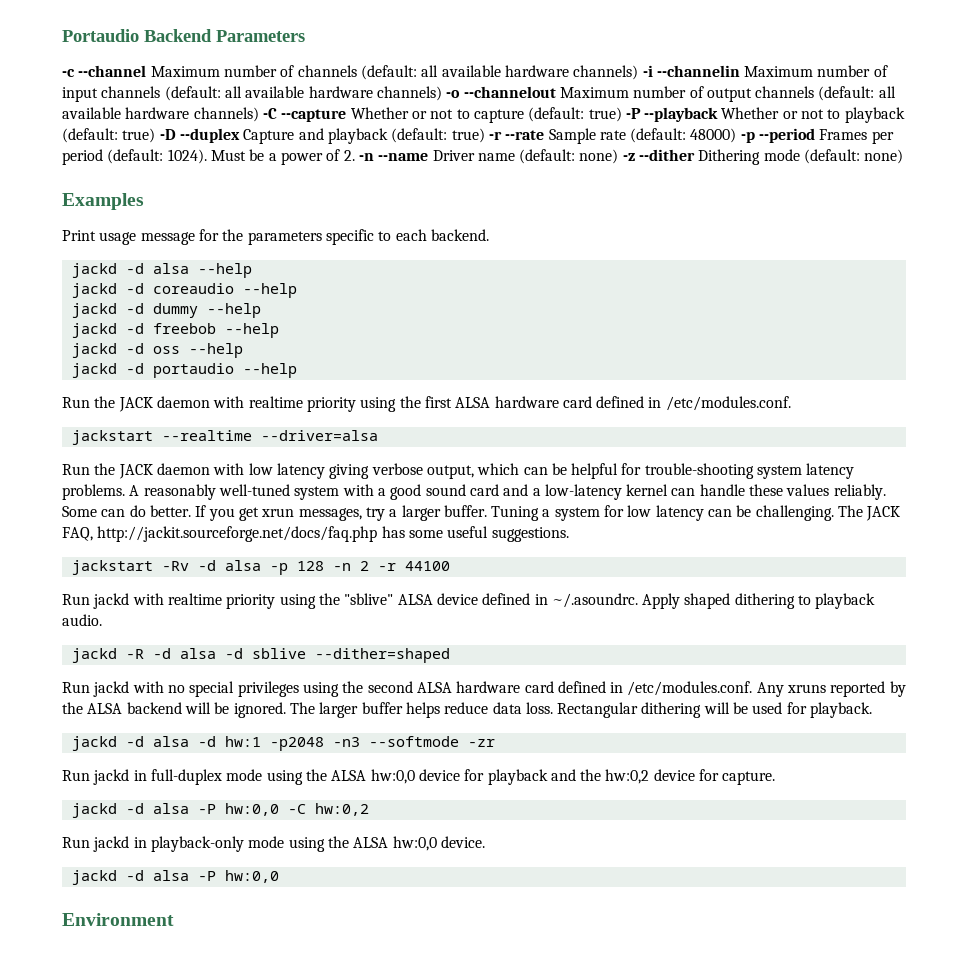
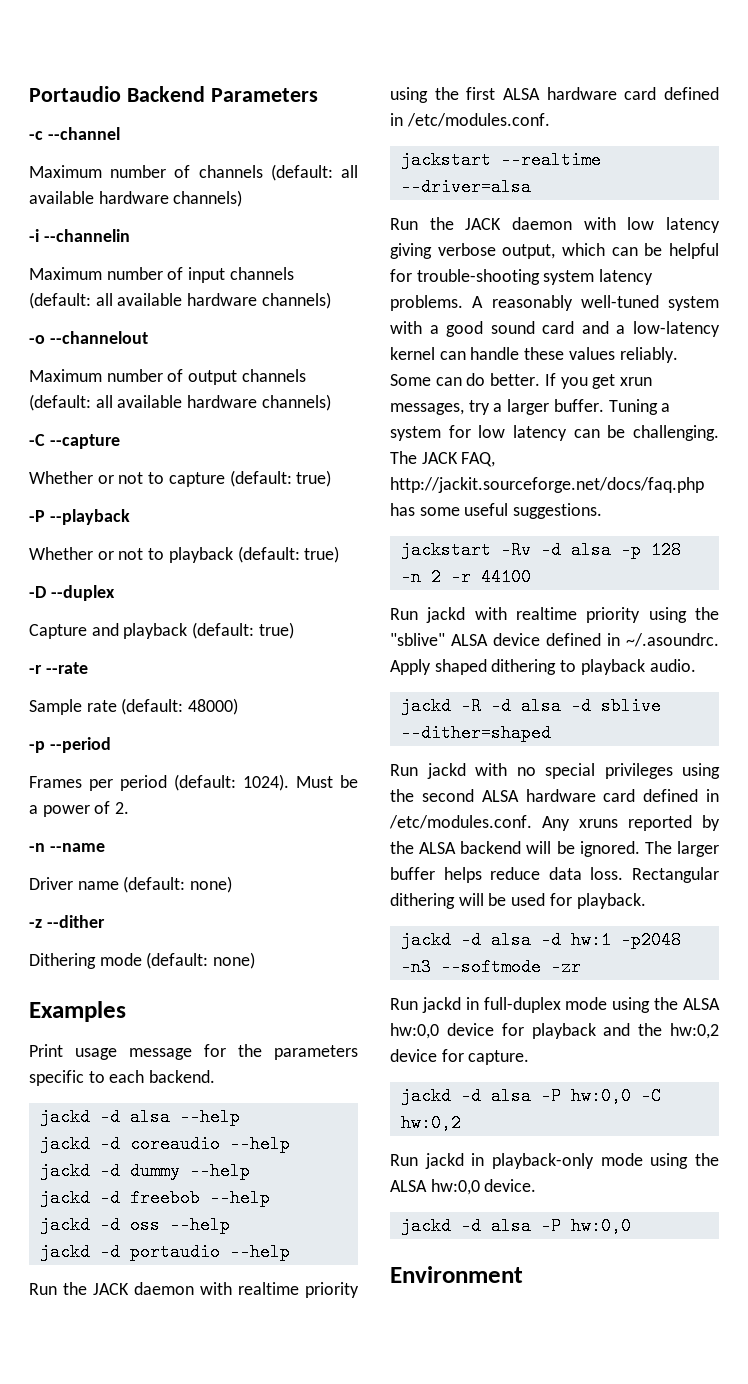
(147, 71) none -> (120, 133) //
(639, 72) none -> (243, 198) //
(740, 71) none -> (130, 235) //
(442, 93) none -> (331, 300) //
(556, 92) none -> (148, 337) //
(259, 114) none -> (331, 402) //
(347, 115) none -> (120, 441) //
(622, 114) none -> (332, 478) //
(719, 114) none -> (130, 517) //
(156, 135) none -> (340, 554) //
(240, 135) none -> (115, 593) //
(485, 135) none -> (294, 630) //
(545, 135) none -> (88, 668) //
(737, 135) none -> (239, 706) //
(816, 135) none -> (111, 745) //
(355, 155) none -> (130, 808) //
(429, 157) none -> (105, 847) //
(619, 156) none -> (233, 884) //
(696, 155) none -> (105, 921) //

